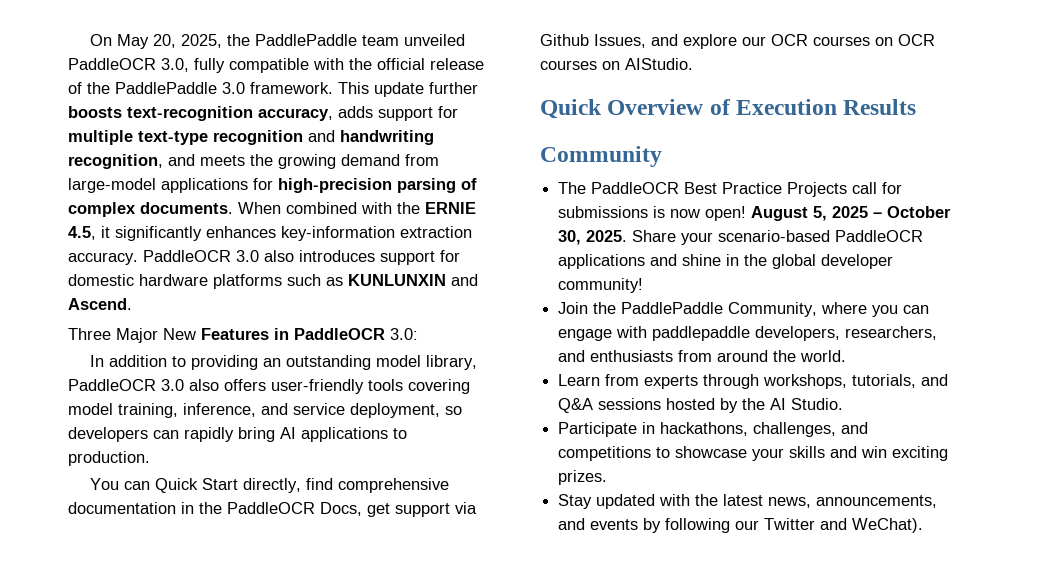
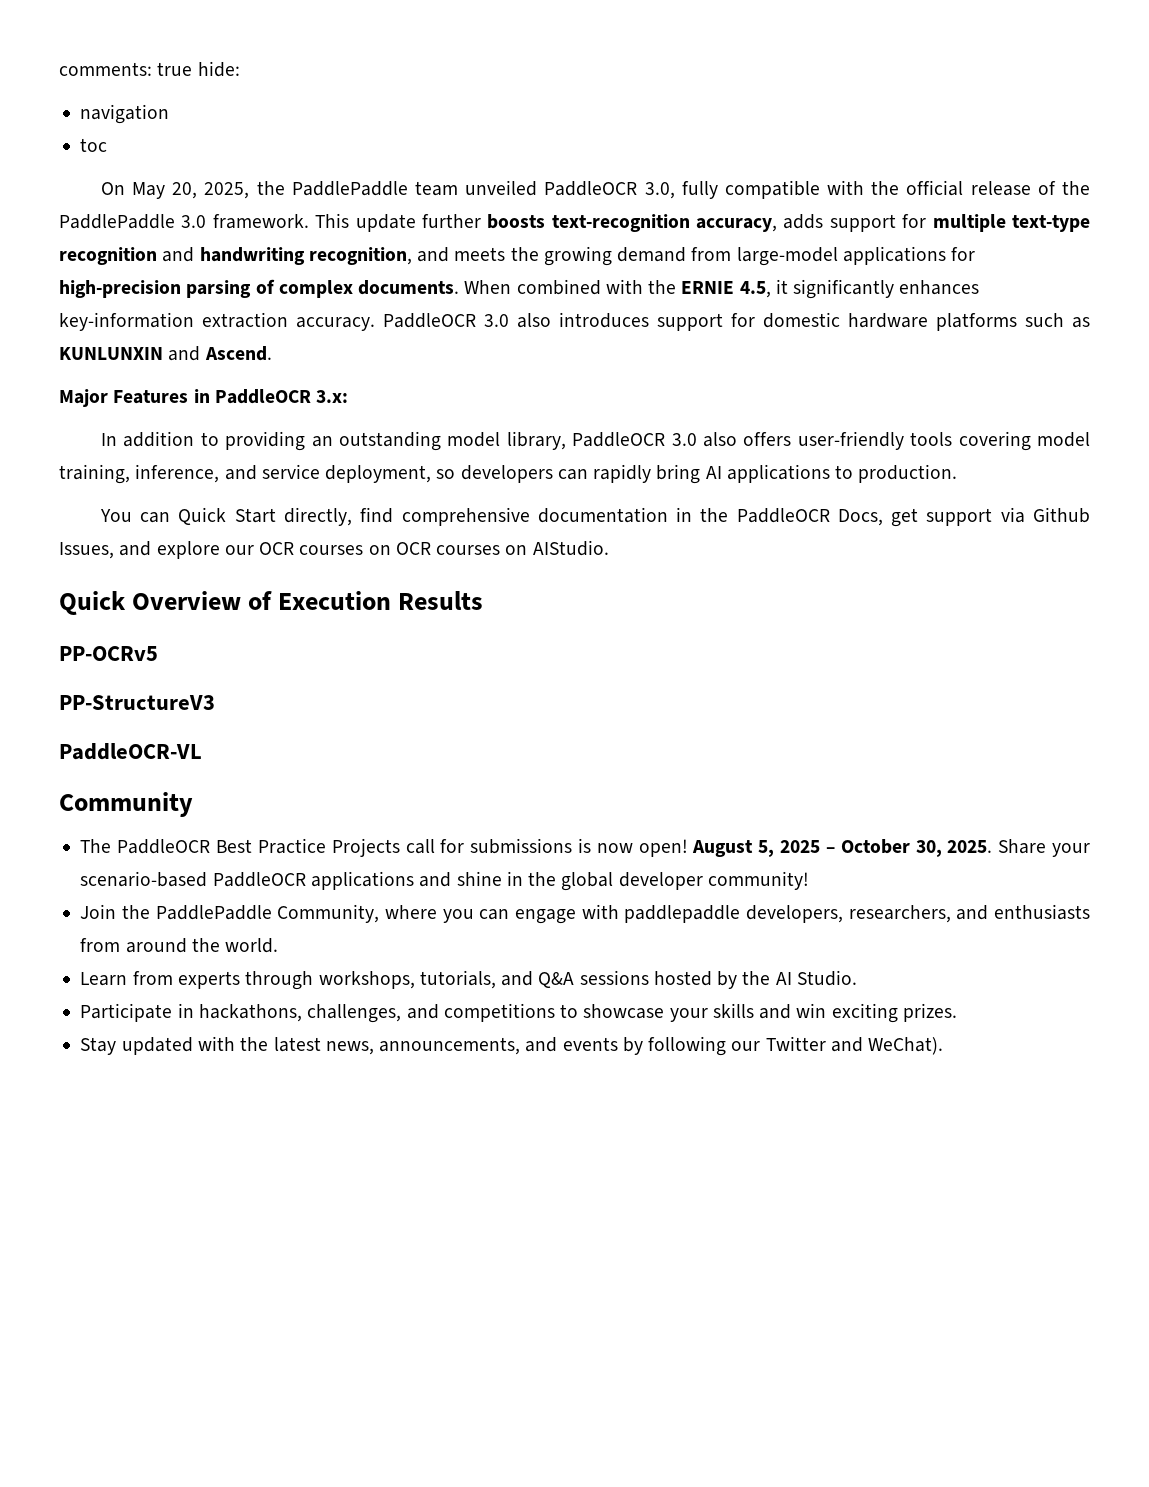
(90, 40) none -> [59,61,240,77] [80,104,170,124] [80,138,108,152] comments: true hide: // navigation // toc //
[68,328,196,343] Three Major New -> [59,389,108,407] Major
[390,328,418,340] 3.0: -> [316,390,349,403] 3.x:
(917, 107) none -> [59,646,158,661] [59,695,215,710] [59,743,202,760] // PP-OCRv5 // PP-StructureV3 // PaddleOCR-VL

